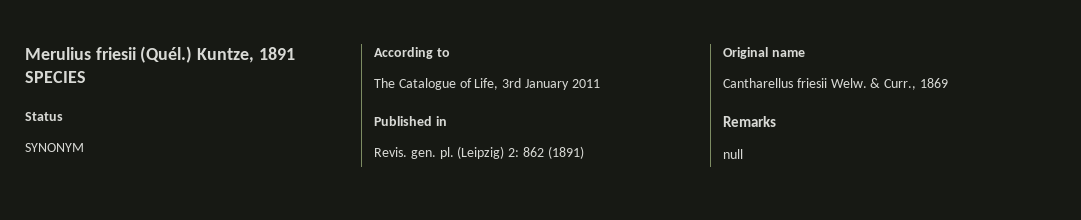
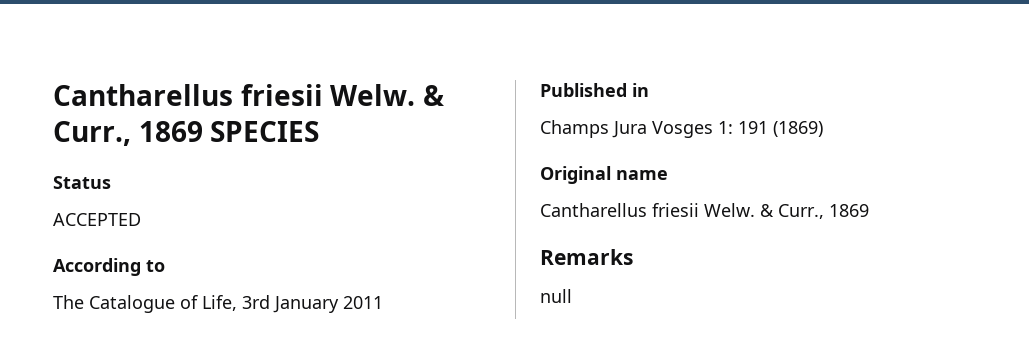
[25,46,295,63] Merulius friesii (Quél.) Kuntze, 1891 -> [53,84,444,106] [53,121,203,146] Cantharellus friesii Welw. & Curr., 1869
[25,143,84,152] SYNONYM -> [53,213,141,226] ACCEPTED
[374,146,584,159] Revis. gen. pl. (Leipzig) 2: 862 (1891) -> [540,120,823,138] Champs Jura Vosges 1: 191 (1869)

